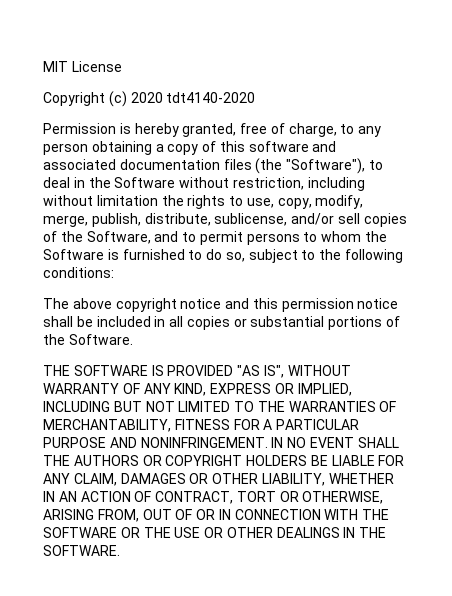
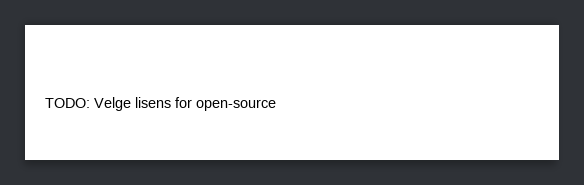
[43,61,122,72] [43,91,256,107] [43,123,382,137] [43,141,337,155] [43,158,383,174] [43,177,365,191] [43,195,364,209] [43,213,407,227] [43,231,388,245] [43,249,404,263] [43,267,114,278] [43,298,399,312] [43,316,401,330] [43,334,133,345] [43,365,351,378] [43,383,352,396] [43,401,397,412] [43,419,360,432] [43,437,399,448] [43,455,405,466] [43,473,394,486] [43,491,384,504] [43,509,390,522] [43,527,387,538] [43,545,120,556] MIT License // Copyright (c) 2020 tdt4140-2020 // Permission is hereby granted, free of charge, to any person obtaining a copy of this software and associated documentation files (the "Software"), to deal in the Software without restriction, including without limitation the rights to use, copy, modify, merge, publish, distribute, sublicense, and/or sell copies of the Software, and to permit persons to whom the Software is furnished to do so, subject to the following conditions: // The above copyright notice and this permission notice shall be included in all copies or substantial portions of the Software. // THE SOFTWARE IS PROVIDED "AS IS", WITHOUT WARRANTY OF ANY KIND, EXPRESS OR IMPLIED, INCLUDING BUT NOT LIMITED TO THE WARRANTIES OF MERCHANTABILITY, FITNESS FOR A PARTICULAR PURPOSE AND NONINFRINGEMENT. IN NO EVENT SHALL THE AUTHORS OR COPYRIGHT HOLDERS BE LIABLE FOR ANY CLAIM, DAMAGES OR OTHER LIABILITY, WHETHER IN AN ACTION OF CONTRACT, TORT OR OTHERWISE, ARISING FROM, OUT OF OR IN CONNECTION WITH THE SOFTWARE OR THE USE OR OTHER DEALINGS IN THE SOFTWARE. -> [45,97,276,111] TODO: Velge lisens for open-source

